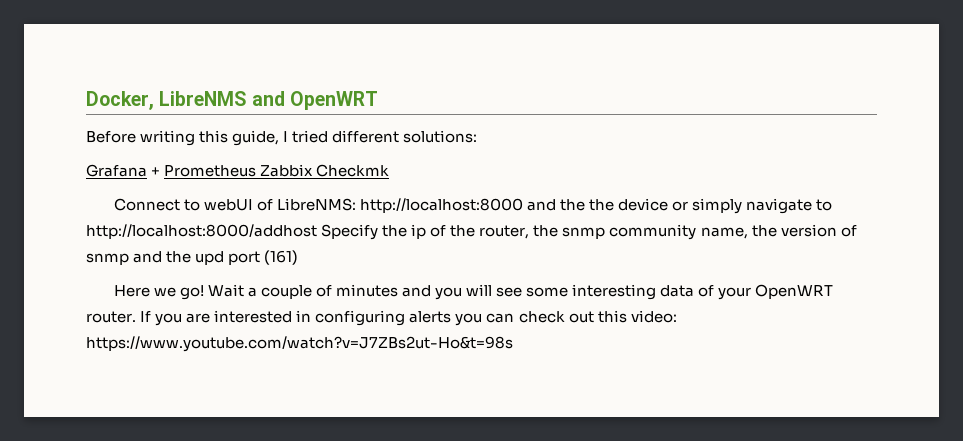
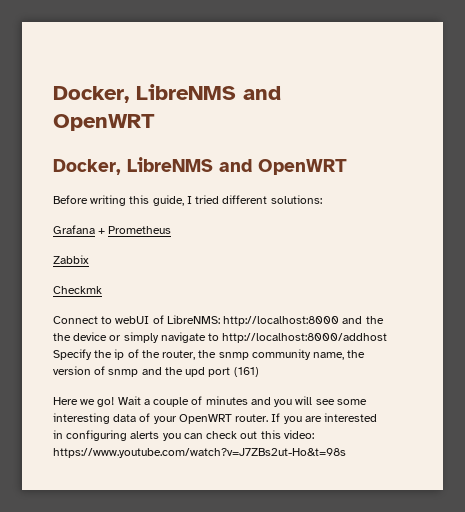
[86,91,378,110] Docker, LibreNMS and OpenWRT -> [53,84,281,103] [53,114,155,131] [53,157,347,175] Docker, LibreNMS and OpenWRT // Docker, LibreNMS and OpenWRT
(257, 171) none -> (172, 230) //
(314, 170) none -> (89, 259) //

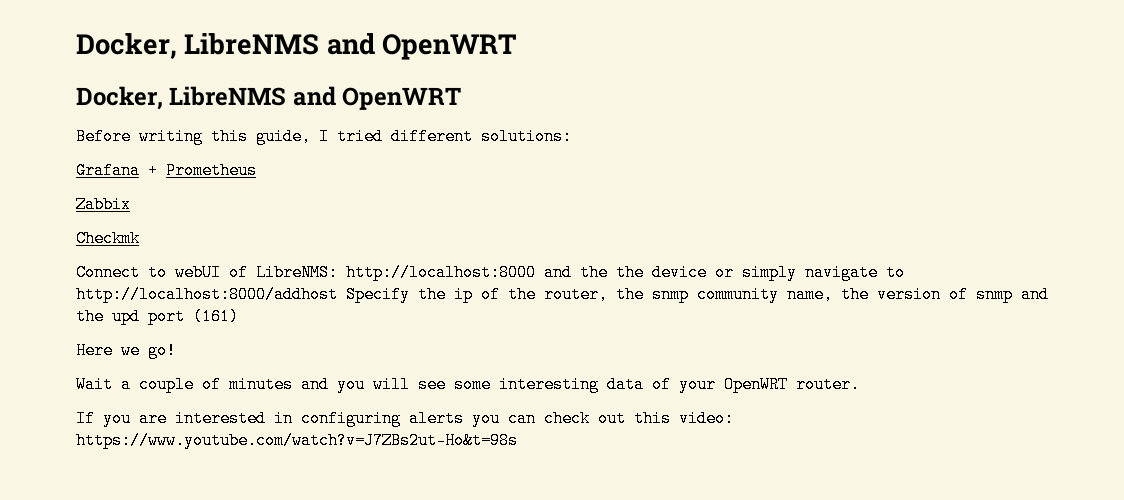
(115, 402) none -> (176, 350) //
(269, 418) none -> (860, 384) //

